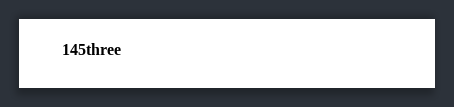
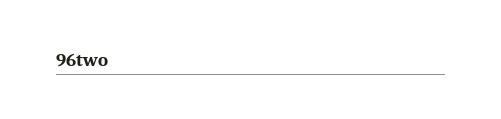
[62,43,121,55] 145three -> [56,53,108,67] 96two

